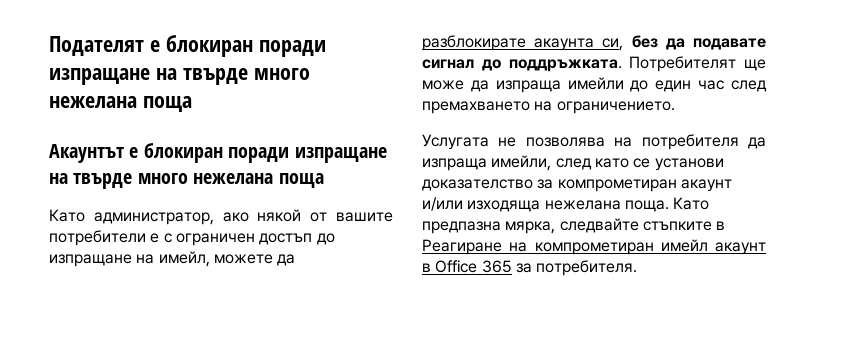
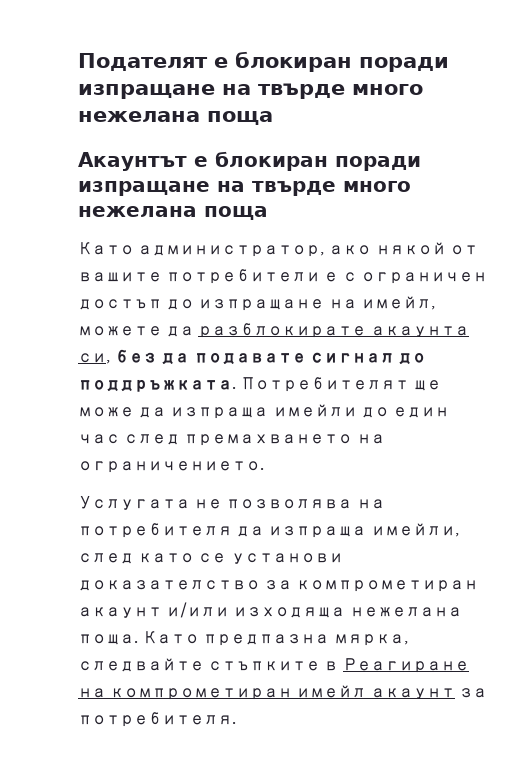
[422,260,512,273] в Office 365 -> (455, 693) none

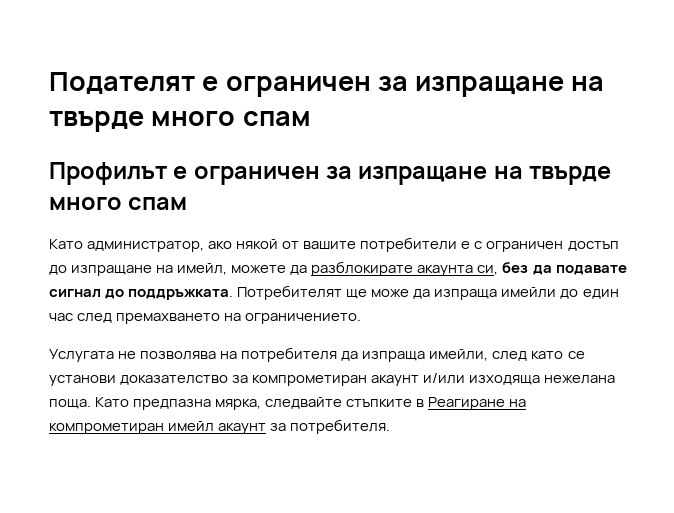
[235,51,449,72] [78,83,423,99] [78,111,273,125] [78,151,421,171] [78,181,411,196] [78,206,268,220] блокиран поради изпращане на твърде много нежелана поща // Акаунтът е блокиран поради изпращане на твърде много нежелана поща -> [225,76,605,97] [49,111,311,132] [49,162,612,185] [49,197,188,210] ограничен за изпращане на твърде много спам // Профилът е ограничен за изпращане на твърде много спам

